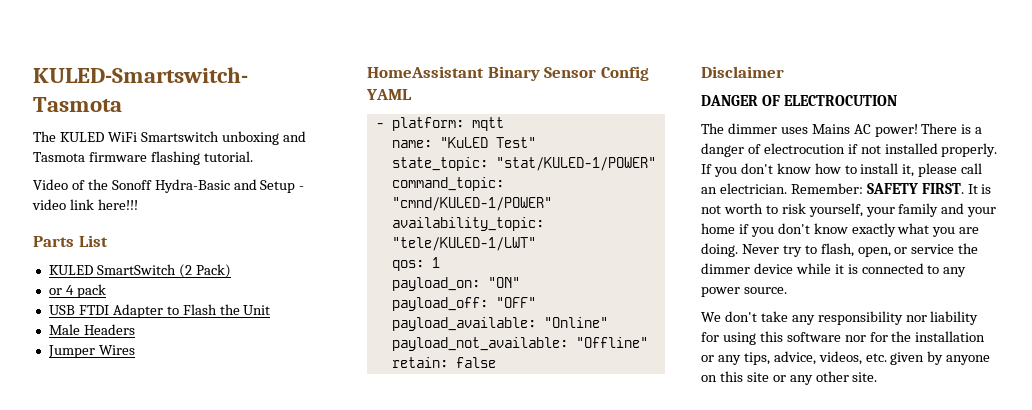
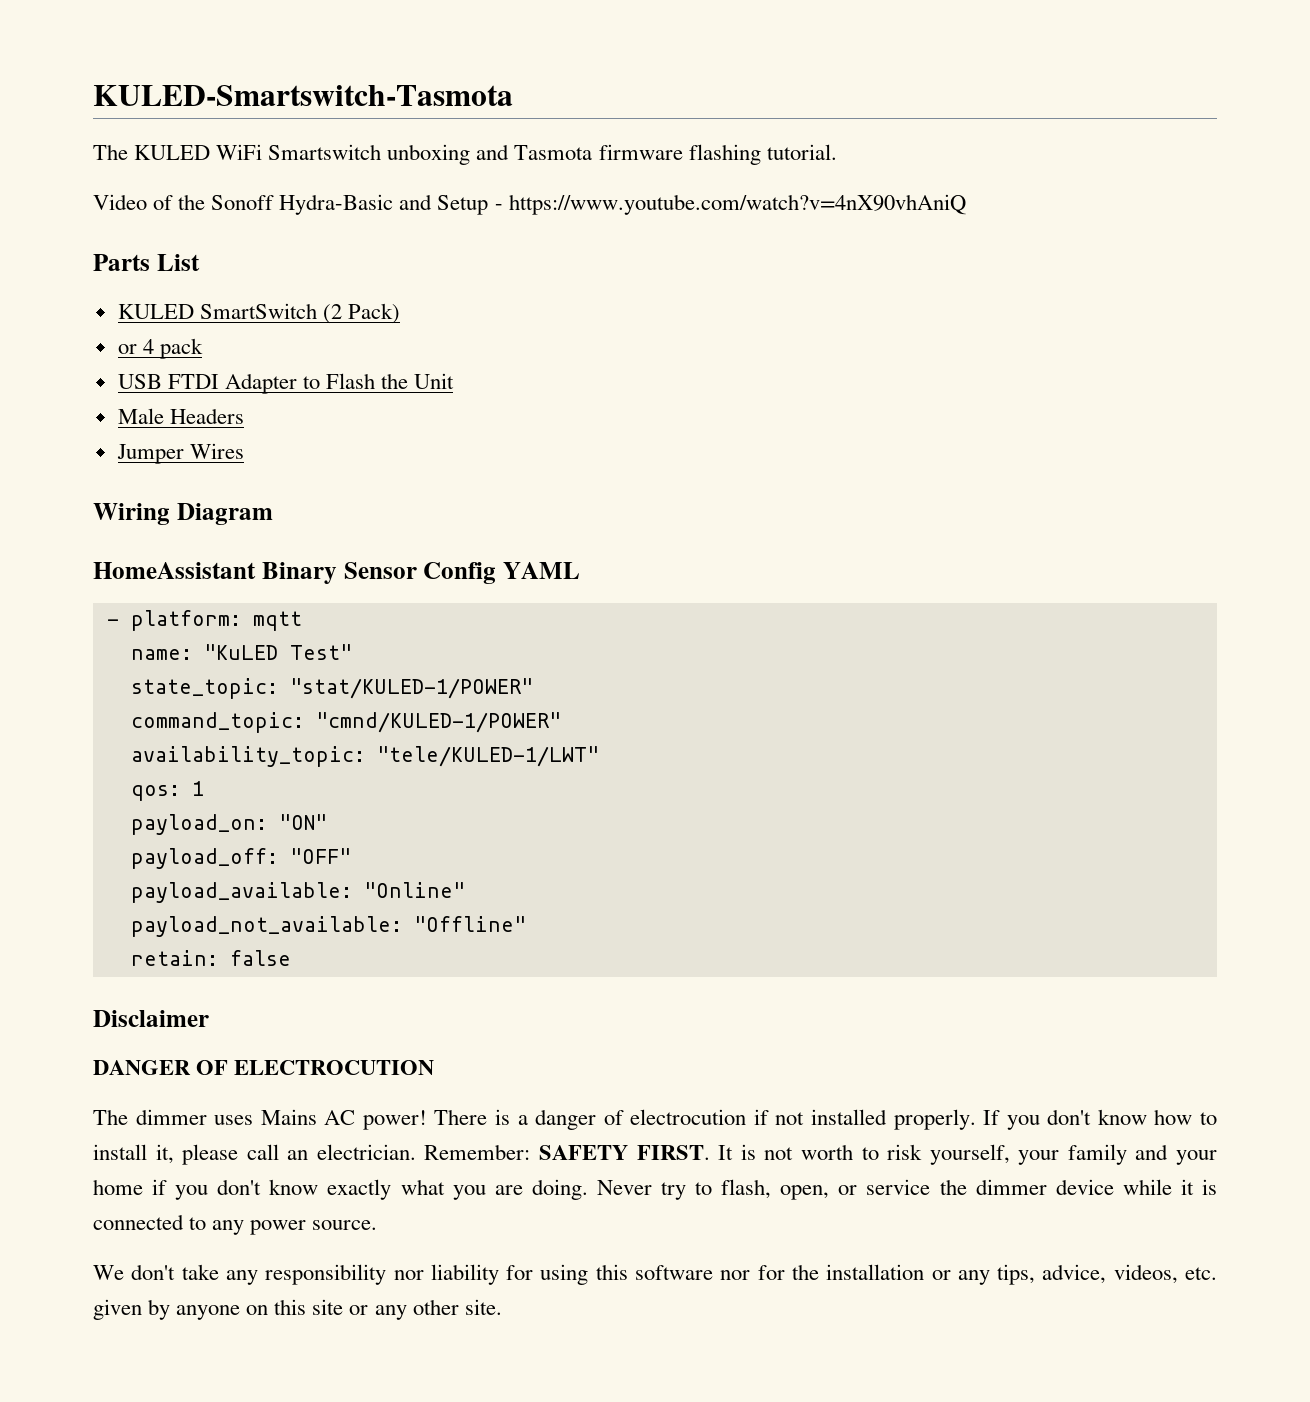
[32,199,138,210] video link here!!! -> [508,194,966,215] https://www.youtube.com/watch?v=4nX90vhAniQ
(135, 350) none -> [93,503,273,525] // Wiring Diagram

